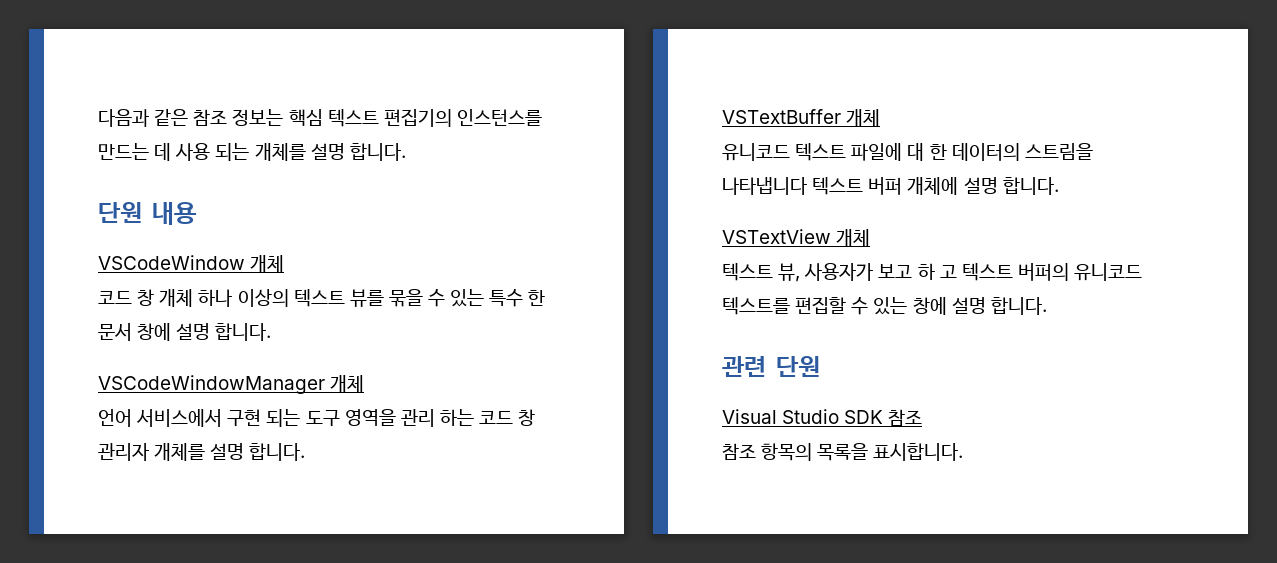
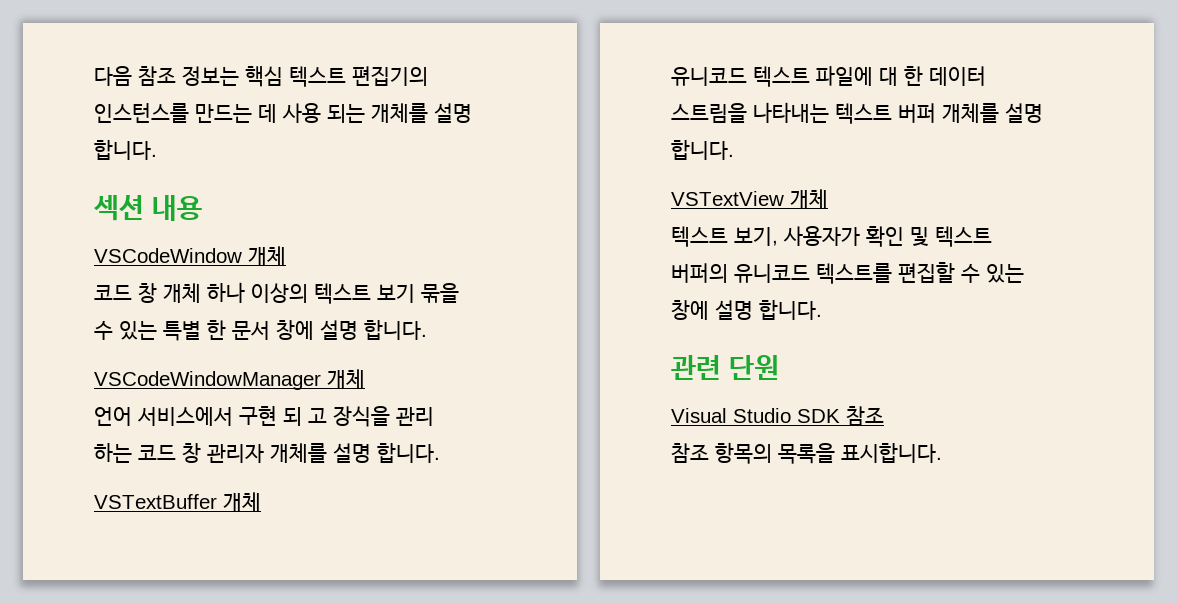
[98,109,189,127] 다음과 같은 -> [94,66,132,86] 다음
[98,202,142,223] 단원 -> [94,195,144,221] 섹션
[349,289,384,307] 뷰를 -> [377,284,415,303] 보기
[489,289,524,307] 특수 -> [163,321,201,341] 특별
[266,409,396,427] 되는 도구 영역을 -> [283,406,390,427] 되 고 장식을
[951,143,1093,161] [722,177,807,195] 데이터의 스트림을 나타냅니다 -> [929,66,986,86] [671,102,829,123] 데이터 스트림을 나타내는
[907,177,959,195] 개체에 -> [942,103,999,123] 개체를
[778,263,957,282] 뷰, 사용자가 보고 하 고 -> [734,226,929,247] 보기, 사용자가 확인 및

